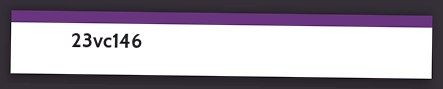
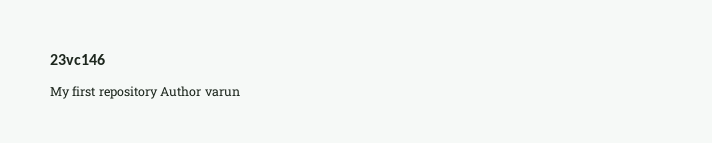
(143, 40) none -> [50,86,240,99] // My first repository Author varun

